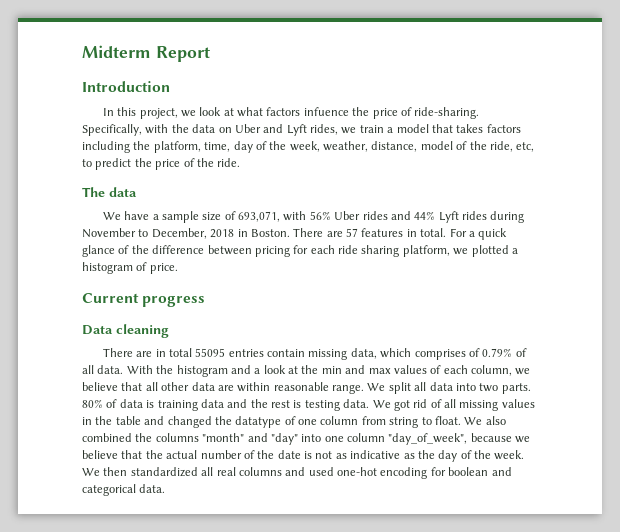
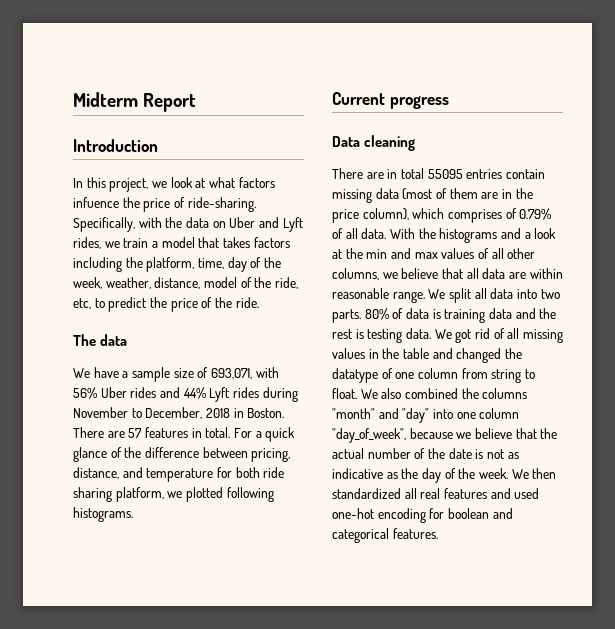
[254,245,335,257] pricing for each -> [251,448,291,462] [73,467,260,482] pricing, distance, and temperature for both
[511,248,518,254] [82,262,178,274] a histogram of price. -> [226,487,274,502] [73,507,133,522] following histograms.
[350,348,377,359] data, -> [375,188,533,200] [332,208,409,223] data (most of them are in the price column),
[176,365,228,377] histogram -> [439,228,498,243] histograms
[443,365,512,376] each column, -> [491,248,536,259] [332,268,379,280] all other columns,
[161,382,190,391] other -> (479, 273) none
[238,467,282,476] columns -> [443,488,487,499] features
[139,484,166,493] data. -> [392,528,438,539] features.

